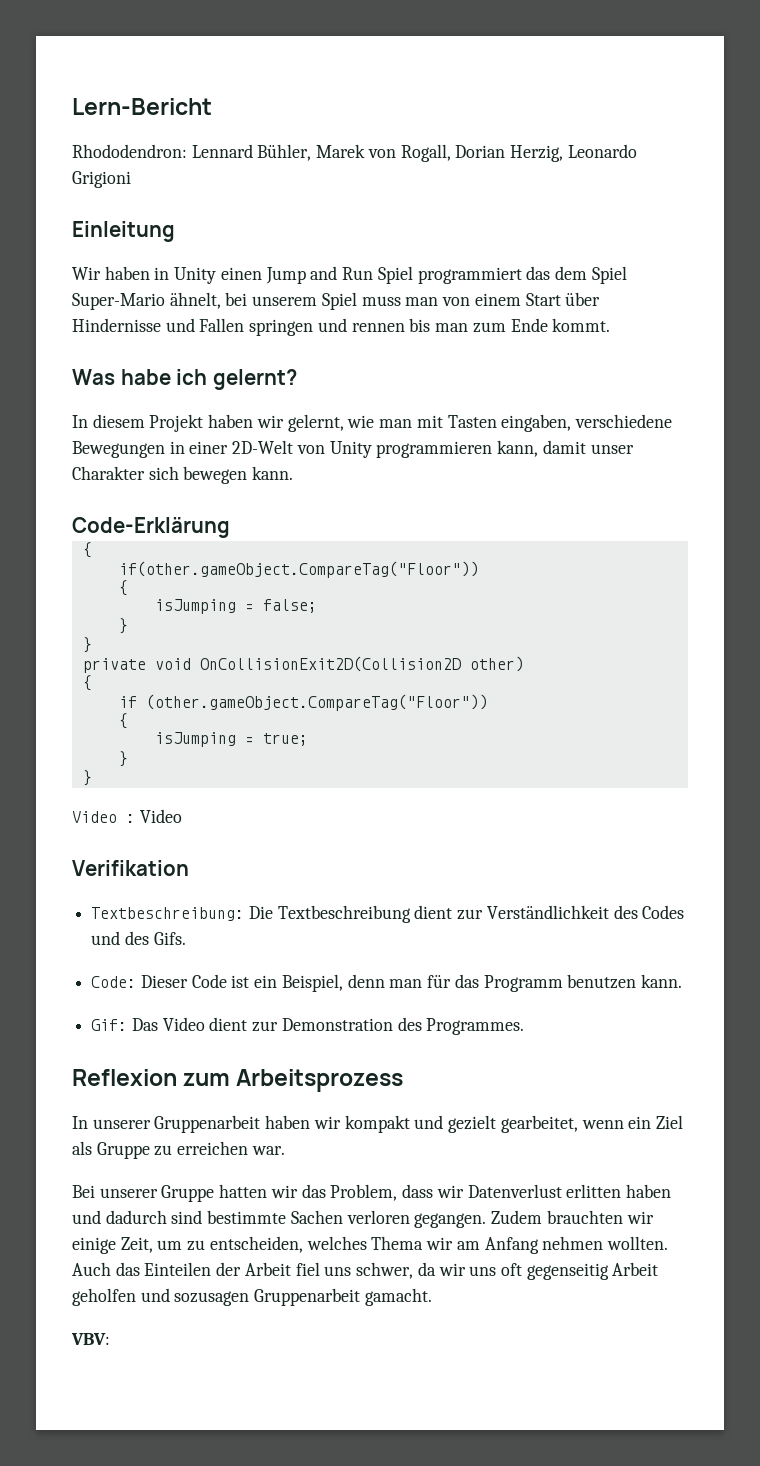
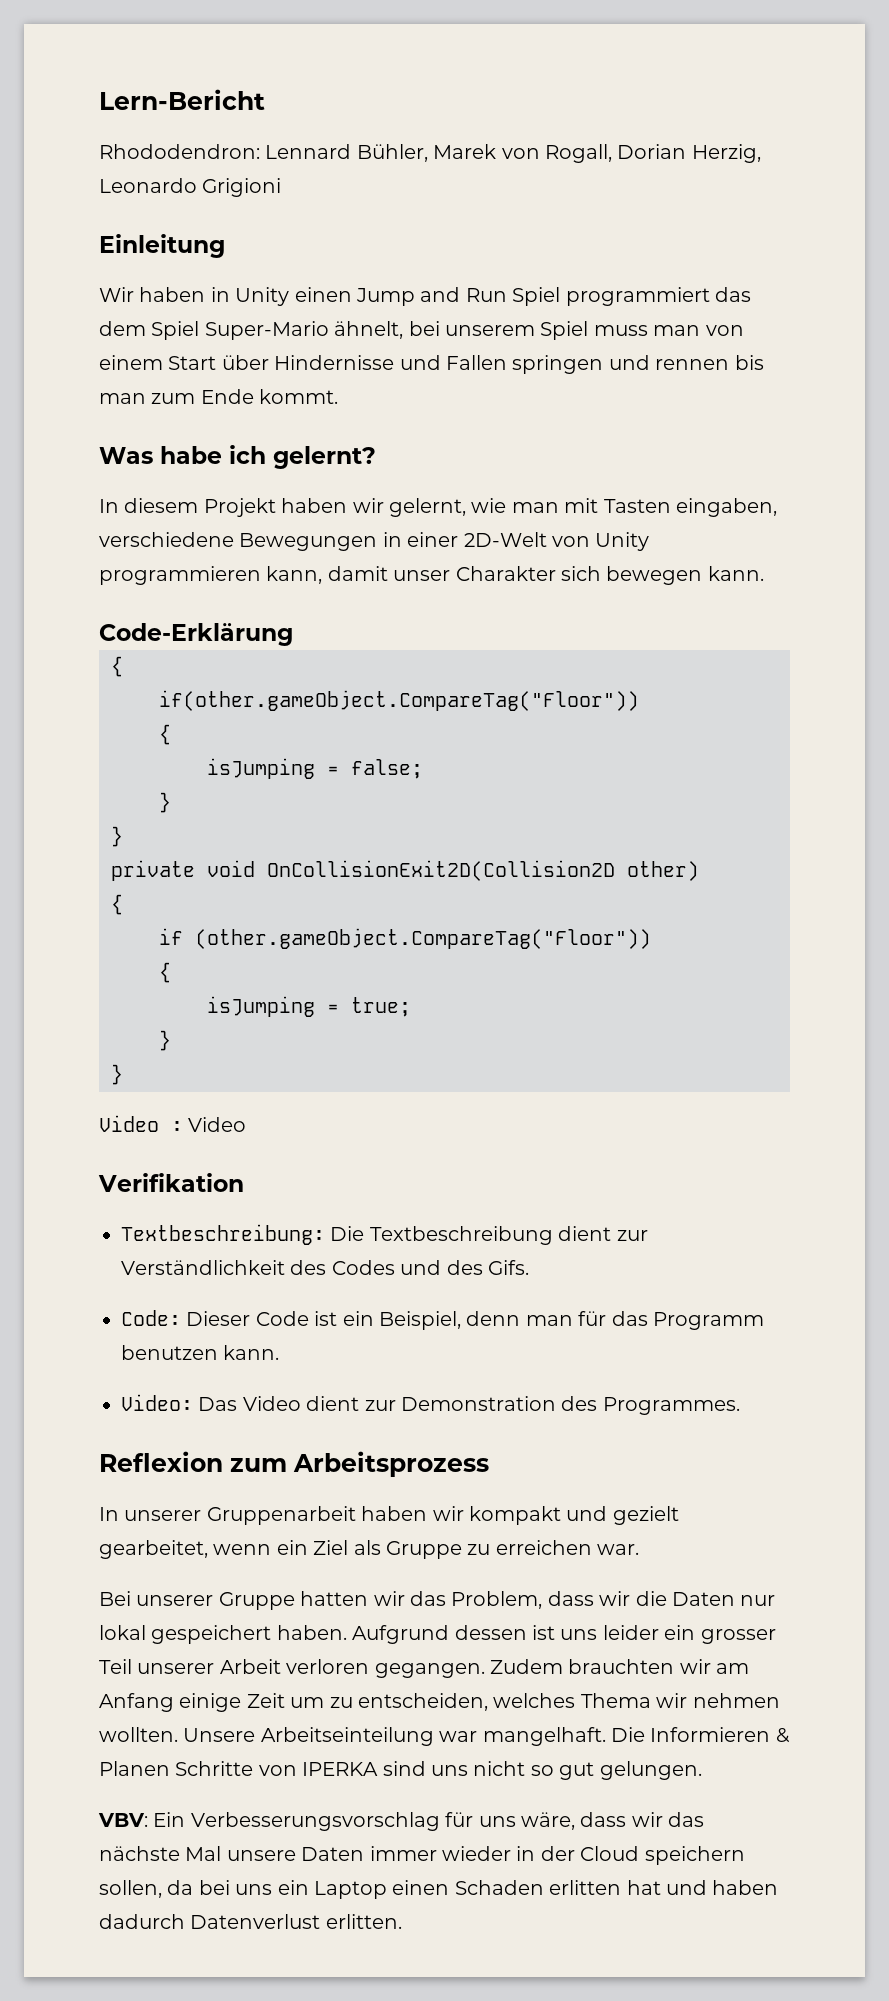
[91,1019,128,1031] Gif: -> [121,1394,193,1411] Video:
[467,1184,671,1198] [72,1210,343,1224] Datenverlust erlitten haben und dadurch sind bestimmte Sachen -> [635,1591,776,1606] [99,1625,776,1644] [99,1659,281,1674] die Daten nur lokal gespeichert haben. Aufgrund dessen ist uns leider ein grosser Teil unserer Arbeit
[72,1237,153,1254] einige Zeit, -> [716,1663,750,1674] [99,1693,285,1712] am Anfang einige Zeit
[456,1236,668,1254] [72,1262,659,1280] [72,1288,432,1306] [71,1333,110,1345] am Anfang nehmen wollten. Auch das Einteilen der Arbeit fiel uns schwer, da wir uns oft gegenseitig Arbeit geholfen und sozusagen Gruppenarbeit gamacht. // VBV: -> [692,1693,780,1708] [99,1727,790,1746] [99,1761,702,1780] [98,1812,705,1831] [99,1846,745,1865] [99,1880,779,1899] [99,1914,402,1929] nehmen wollten. Unsere Arbeitseinteilung war mangelhaft. Die Informieren & Planen Schritte von IPERKA sind uns nicht so gut gelungen. // VBV: Ein Verbesserungsvorschlag für uns wäre, dass wir das nächste Mal unsere Daten immer wieder in der Cloud speichern sollen, da bei uns ein Laptop einen Schaden erlitten hat und haben dadurch Datenverlust erlitten.

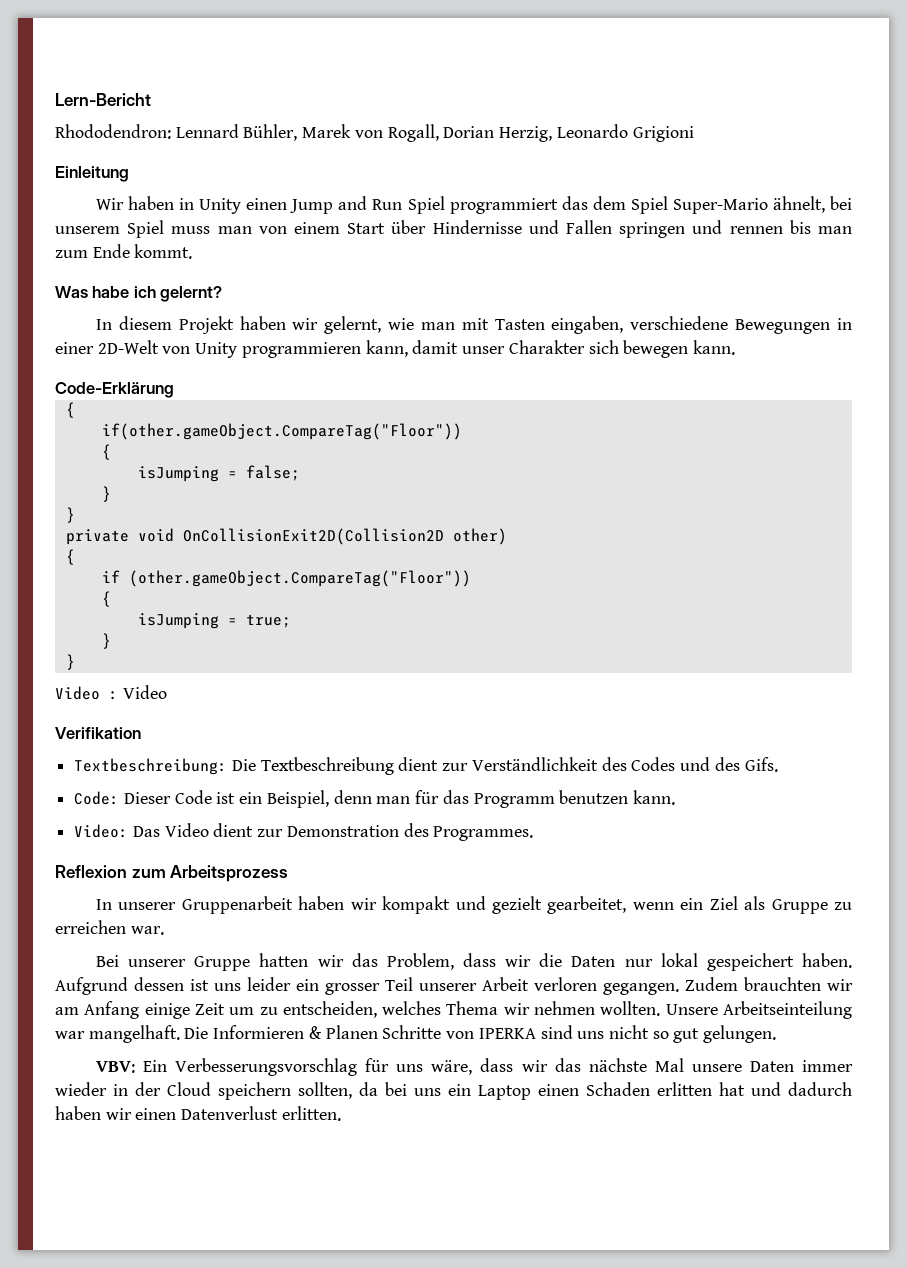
[99,1880,162,1898] sollen, -> [298,1082,352,1099] sollten,
[712,1880,779,1895] [99,1914,185,1929] haben dadurch -> [788,1082,852,1096] [55,1106,177,1120] dadurch haben wir einen

